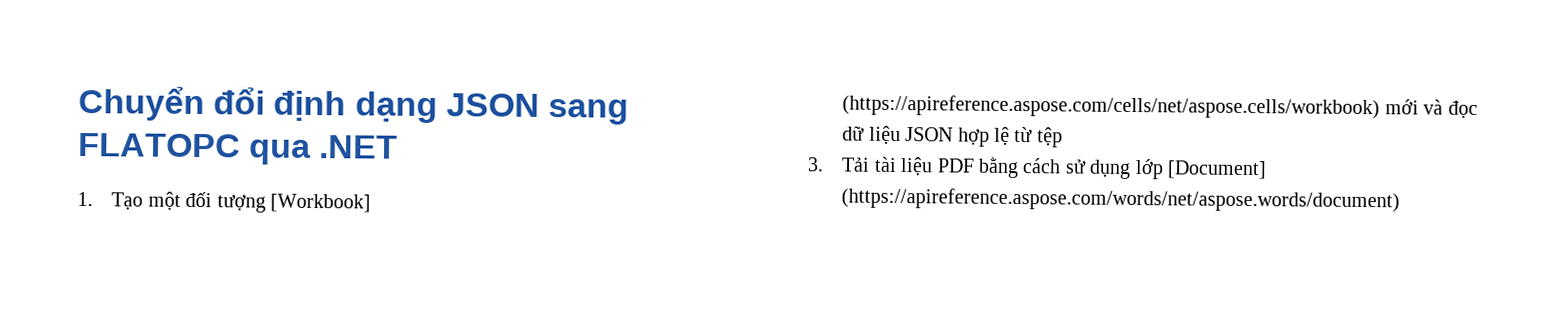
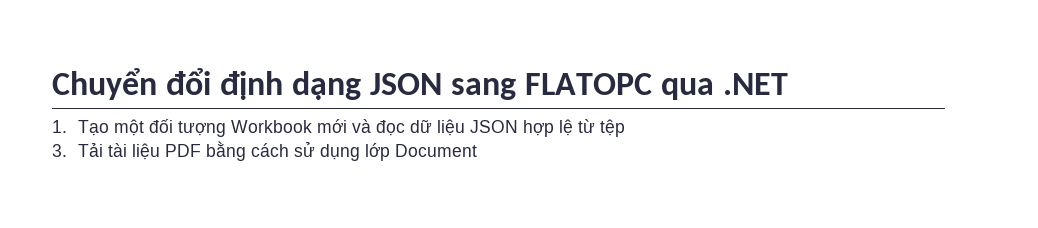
[270,193,372,213] [842,94,1381,120] [Workbook] (https://apireference.aspose.com/cells/net/aspose.cells/workbook) -> [231,120,313,133] Workbook
[1167,160,1268,180] [841,187,1401,213] [Document] (https://apireference.aspose.com/words/net/aspose.words/document) -> [395,144,478,157] Document

